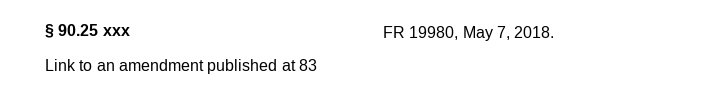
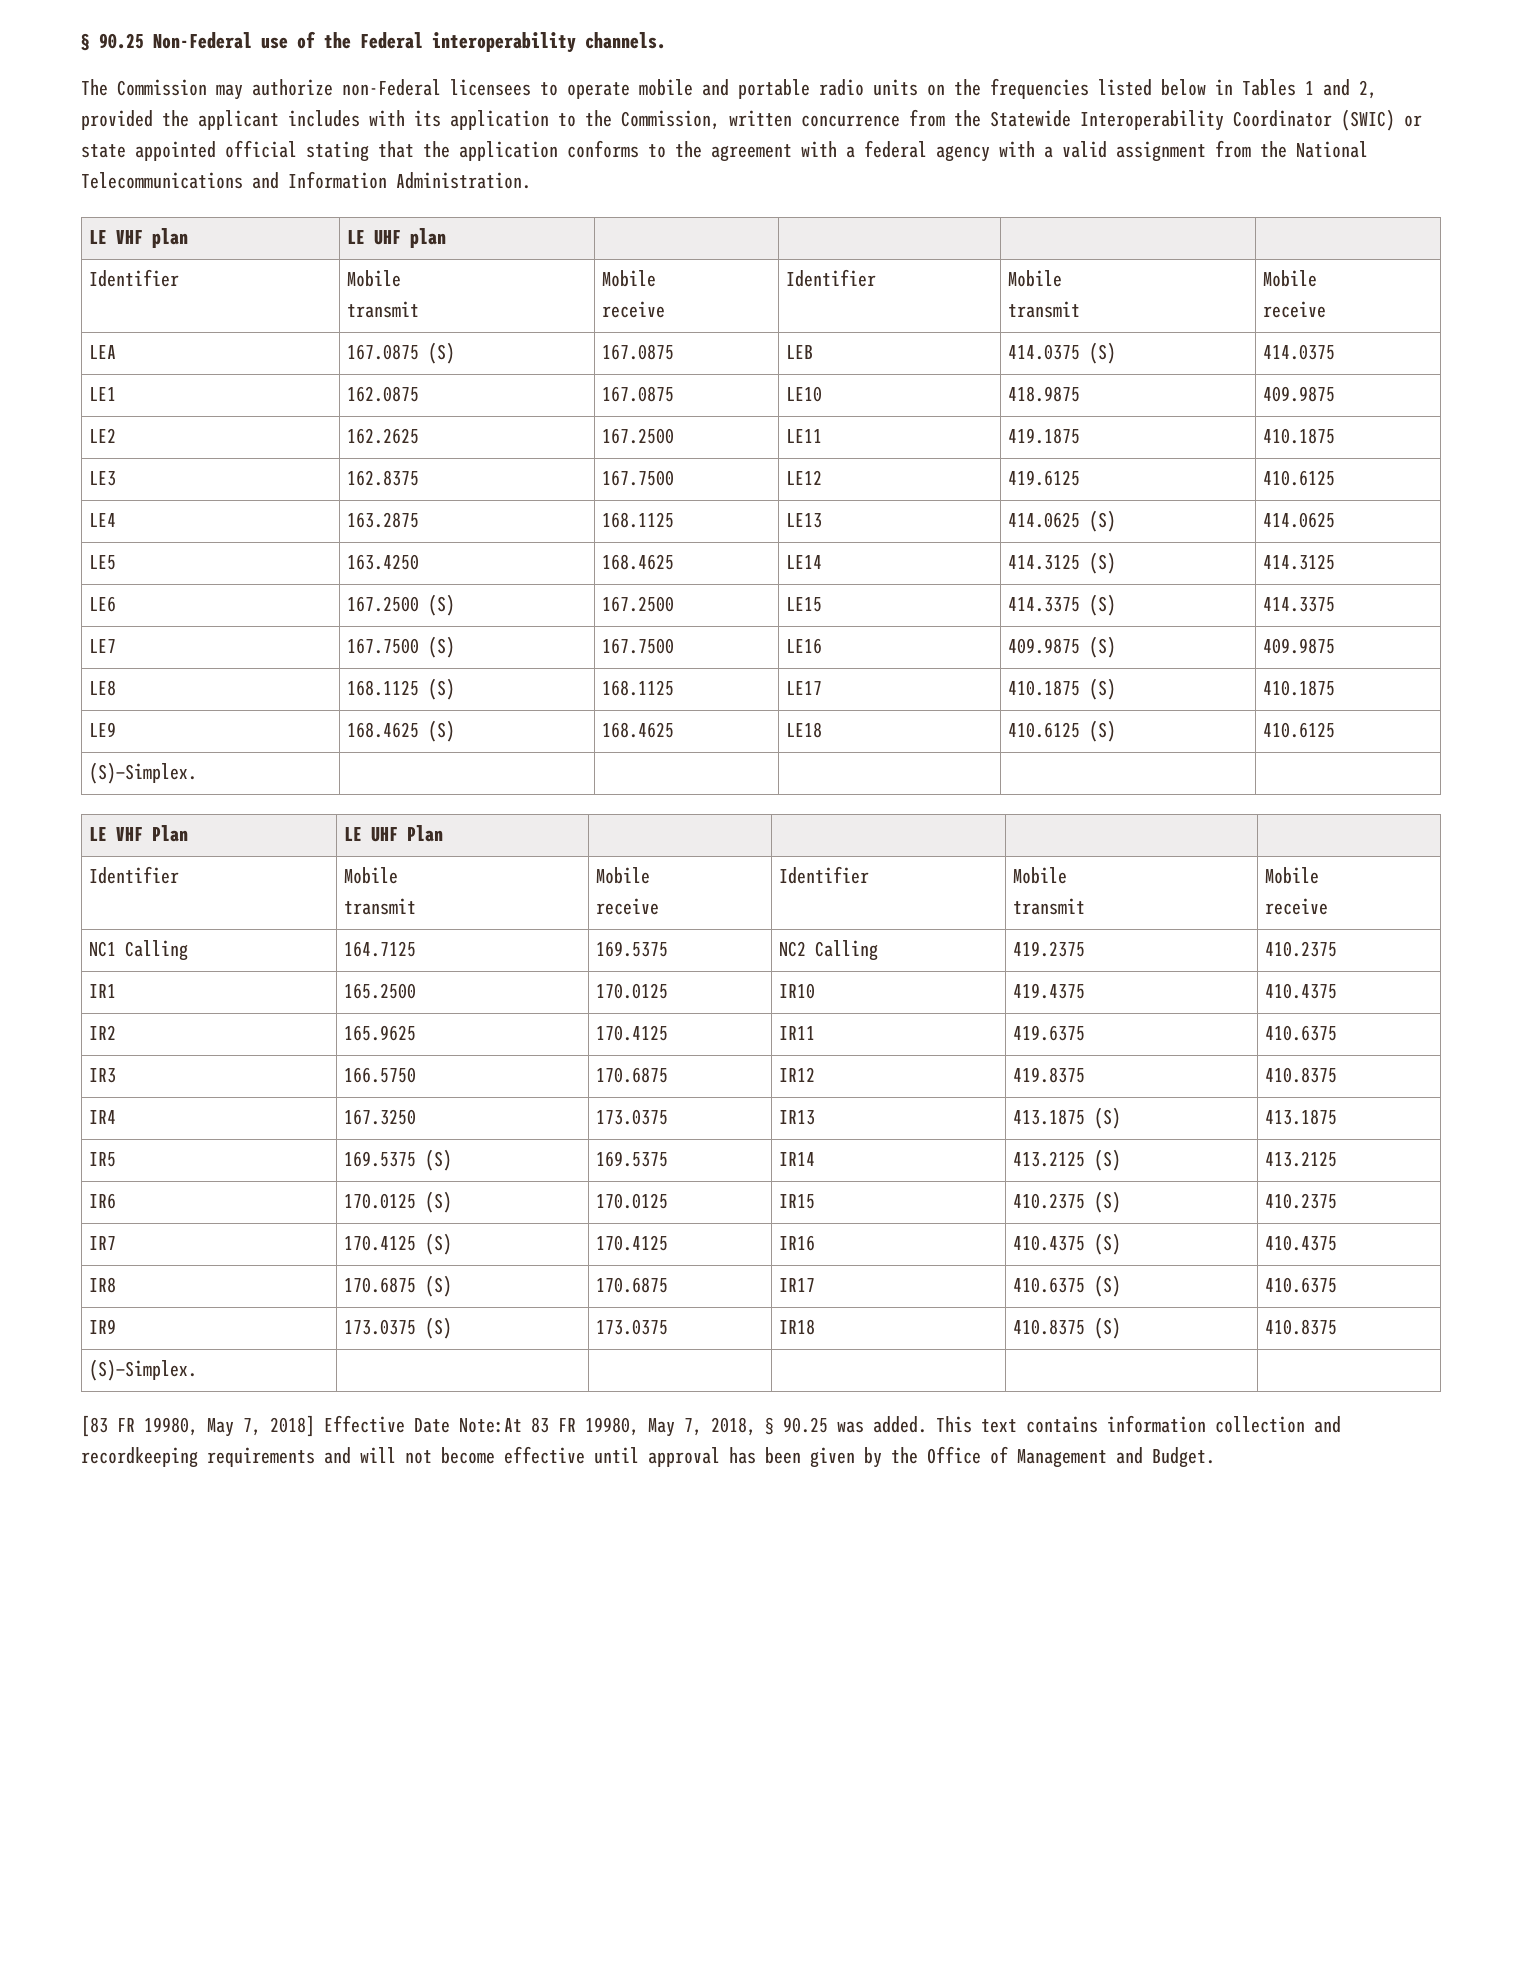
[45,24,130,38] [45,59,296,74] § 90.25 xxx // Link to an amendment published at -> [81,31,666,53] [81,78,1377,100] [81,109,1422,131] [81,140,1368,162] [81,171,531,189] [89,228,189,248] [347,228,447,248] [89,269,180,287] [347,270,402,287] [347,301,420,318] [602,270,657,287] [602,301,666,318] [786,269,877,287] [1008,270,1063,287] [1008,301,1081,318] [1263,270,1318,287] [1263,301,1327,318] [89,345,117,359] [347,342,456,364] [602,344,675,360] [786,345,814,359] [1008,342,1117,364] [1263,344,1336,360] [89,387,117,401] [347,386,420,402] [602,386,675,402] [786,386,823,402] [1008,386,1081,402] [1263,386,1336,402] [89,428,117,443] [347,428,420,444] [602,428,675,444] [786,429,823,443] [1008,428,1081,444] [1263,428,1336,444] [89,471,117,486] [347,470,420,486] [602,470,675,486] [786,470,823,485] [1008,470,1081,486] [1263,470,1336,486] [89,513,117,527] [347,512,420,528] [602,512,675,528] [786,513,823,528] [1008,510,1117,532] [1263,512,1336,528] [89,555,117,570] [347,554,420,570] [602,554,675,570] [786,555,823,569] [1008,552,1117,574] [1263,554,1336,570] [89,596,117,612] [347,594,456,616] [602,596,675,612] [786,597,823,612] [1008,594,1117,616] [1263,597,1336,612] [89,639,117,653] [347,636,456,658] [602,638,675,654] [786,638,823,654] [1008,636,1117,658] [1263,638,1336,654] [89,680,117,696] [347,678,456,700] [602,680,675,696] [786,681,823,695] [1008,678,1117,700] [1263,680,1336,696] [89,722,117,737] [347,720,456,742] [602,722,675,738] [786,722,823,738] [1008,720,1117,742] [1263,722,1336,738] [89,762,198,784] [89,825,189,842] [344,825,444,842] [89,866,180,884] [344,867,399,884] [344,898,417,915] [596,867,651,884] [596,898,660,915] [779,866,870,884] [1013,867,1068,884] [1013,898,1086,915] [1265,867,1320,884] [1265,898,1329,915] [89,940,189,961] [344,941,417,957] [596,941,669,957] [779,940,879,961] [1013,941,1086,957] [1265,941,1338,957] [89,984,117,998] [344,983,417,999] [596,983,669,999] [779,983,816,999] [1013,983,1086,999] [1265,983,1338,999] [89,1025,117,1040] [344,1025,417,1041] [596,1025,669,1041] [779,1026,816,1040] [1013,1025,1086,1041] [1265,1025,1338,1041] [89,1068,117,1083] [344,1067,417,1083] [596,1067,669,1083] [779,1067,816,1082] [1013,1067,1086,1083] [1265,1067,1338,1083] [89,1110,117,1124] [344,1109,417,1125] [596,1109,669,1125] [779,1110,816,1125] [1013,1107,1122,1129] [1265,1109,1338,1125] [89,1152,117,1167] [344,1149,453,1171] [596,1151,669,1167] [779,1152,816,1166] [1013,1149,1122,1171] [1265,1151,1338,1167] [89,1193,117,1209] [344,1191,453,1213] [596,1193,669,1209] [779,1194,816,1209] [1013,1191,1122,1213] [1265,1193,1338,1209] [89,1236,117,1250] [344,1233,453,1255] [596,1235,669,1251] [779,1235,816,1251] [1013,1233,1122,1255] [1265,1235,1338,1251] [89,1277,117,1293] [344,1275,453,1297] [596,1277,669,1293] [779,1278,816,1292] [1013,1275,1122,1297] [1265,1277,1338,1293] [89,1319,117,1334] [344,1317,453,1339] [596,1319,669,1335] [779,1319,816,1335] [1013,1317,1122,1339] [1265,1319,1338,1335] [89,1359,198,1381] [81,1415,522,1437] § 90.25 Non-Federal use of the Federal interoperability channels. // The Commission may authorize non-Federal licensees to operate mobile and portable radio units on the frequencies listed below in Tables 1 and 2, provided the applicant includes with its application to the Commission, written concurrence from the Statewide Interoperability Coordinator (SWIC) or state appointed official stating that the application conforms to the agreement with a federal agency with a valid assignment from the National Telecommunications and Information Administration. // LE VHF plan | LE UHF plan | | | | // Identifier | Mobile // transmit | Mobile // receive | Identifier | Mobile // transmit | Mobile // receive // LEA | 167.0875 (S) | 167.0875 | LEB | 414.0375 (S) | 414.0375 // LE1 | 162.0875 | 167.0875 | LE10 | 418.9875 | 409.9875 // LE2 | 162.2625 | 167.2500 | LE11 | 419.1875 | 410.1875 // LE3 | 162.8375 | 167.7500 | LE12 | 419.6125 | 410.6125 // LE4 | 163.2875 | 168.1125 | LE13 | 414.0625 (S) | 414.0625 // LE5 | 163.4250 | 168.4625 | LE14 | 414.3125 (S) | 414.3125 // LE6 | 167.2500 (S) | 167.2500 | LE15 | 414.3375 (S) | 414.3375 // LE7 | 167.7500 (S) | 167.7500 | LE16 | 409.9875 (S) | 409.9875 // LE8 | 168.1125 (S) | 168.1125 | LE17 | 410.1875 (S) | 410.1875 // LE9 | 168.4625 (S) | 168.4625 | LE18 | 410.6125 (S) | 410.6125 // (S)—Simplex. | | | | | // LE VHF Plan | LE UHF Plan | | | | // Identifier | Mobile // transmit | Mobile // receive | Identifier | Mobile // transmit | Mobile // receive // NC1 Calling | 164.7125 | 169.5375 | NC2 Calling | 419.2375 | 410.2375 // IR1 | 165.2500 | 170.0125 | IR10 | 419.4375 | 410.4375 // IR2 | 165.9625 | 170.4125 | IR11 | 419.6375 | 410.6375 // IR3 | 166.5750 | 170.6875 | IR12 | 419.8375 | 410.8375 // IR4 | 167.3250 | 173.0375 | IR13 | 413.1875 (S) | 413.1875 // IR5 | 169.5375 (S) | 169.5375 | IR14 | 413.2125 (S) | 413.2125 // IR6 | 170.0125 (S) | 170.0125 | IR15 | 410.2375 (S) | 410.2375 // IR7 | 170.4125 (S) | 170.4125 | IR16 | 410.4375 (S) | 410.4375 // IR8 | 170.6875 (S) | 170.6875 | IR17 | 410.6375 (S) | 410.6375 // IR9 | 173.0375 (S) | 173.0375 | IR18 | 410.8375 (S) | 410.8375 // (S)—Simplex. | | | | | // [83 FR 19980, May 7, 2018] Effective Date Note:At
[514,26,555,38] 2018. -> [711,1415,1341,1436] [81,1446,1215,1468] 2018, § 90.25 was added. This text contains information collection and recordkeeping requirements and will not become effective until approval has been given by the Office of Management and Budget.

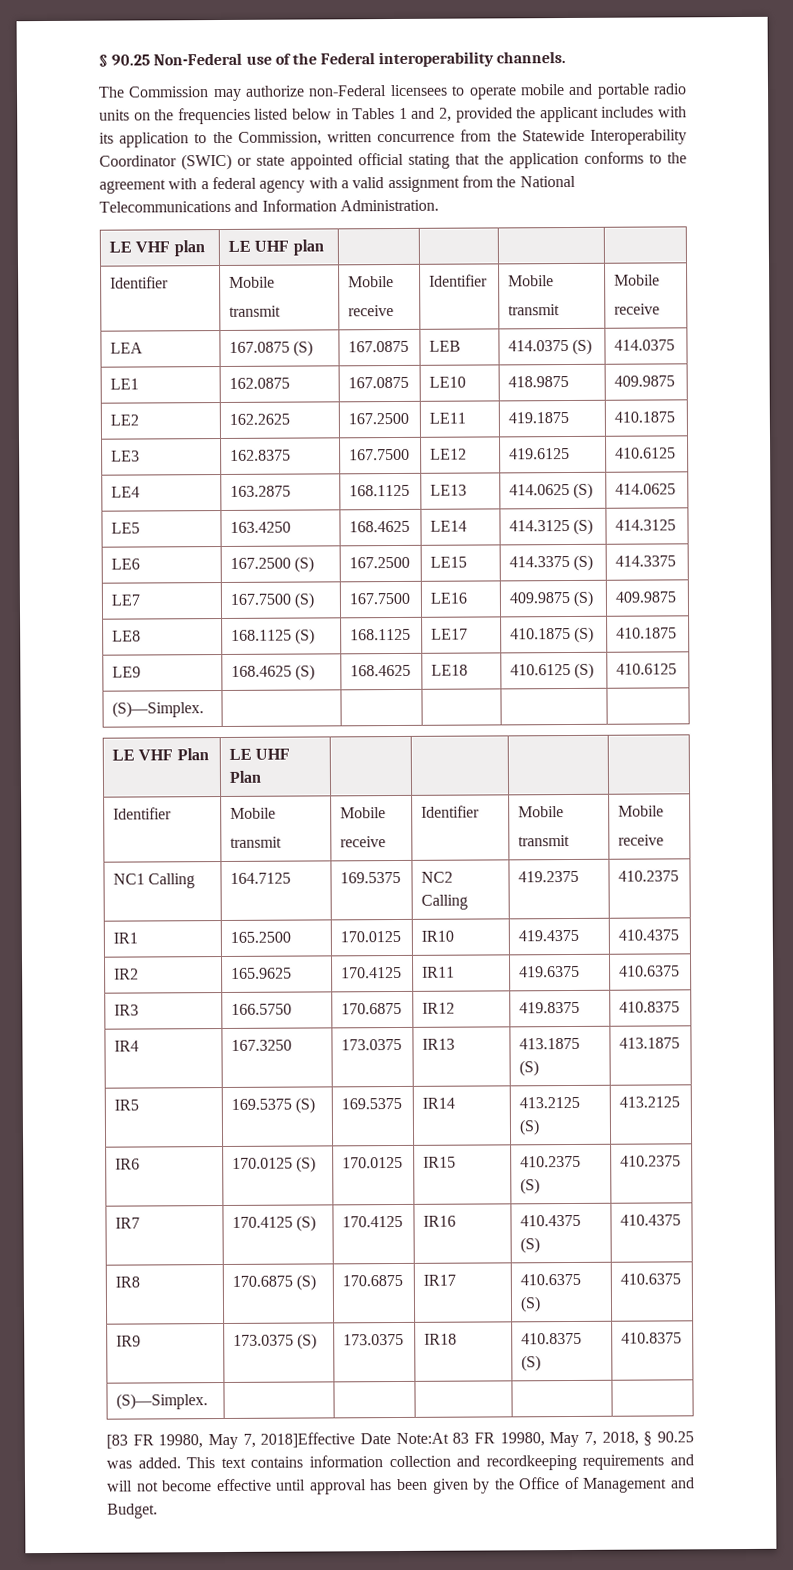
[270,1415,405,1437] 2018] Effective -> [260,1432,356,1448] 2018]Effective

